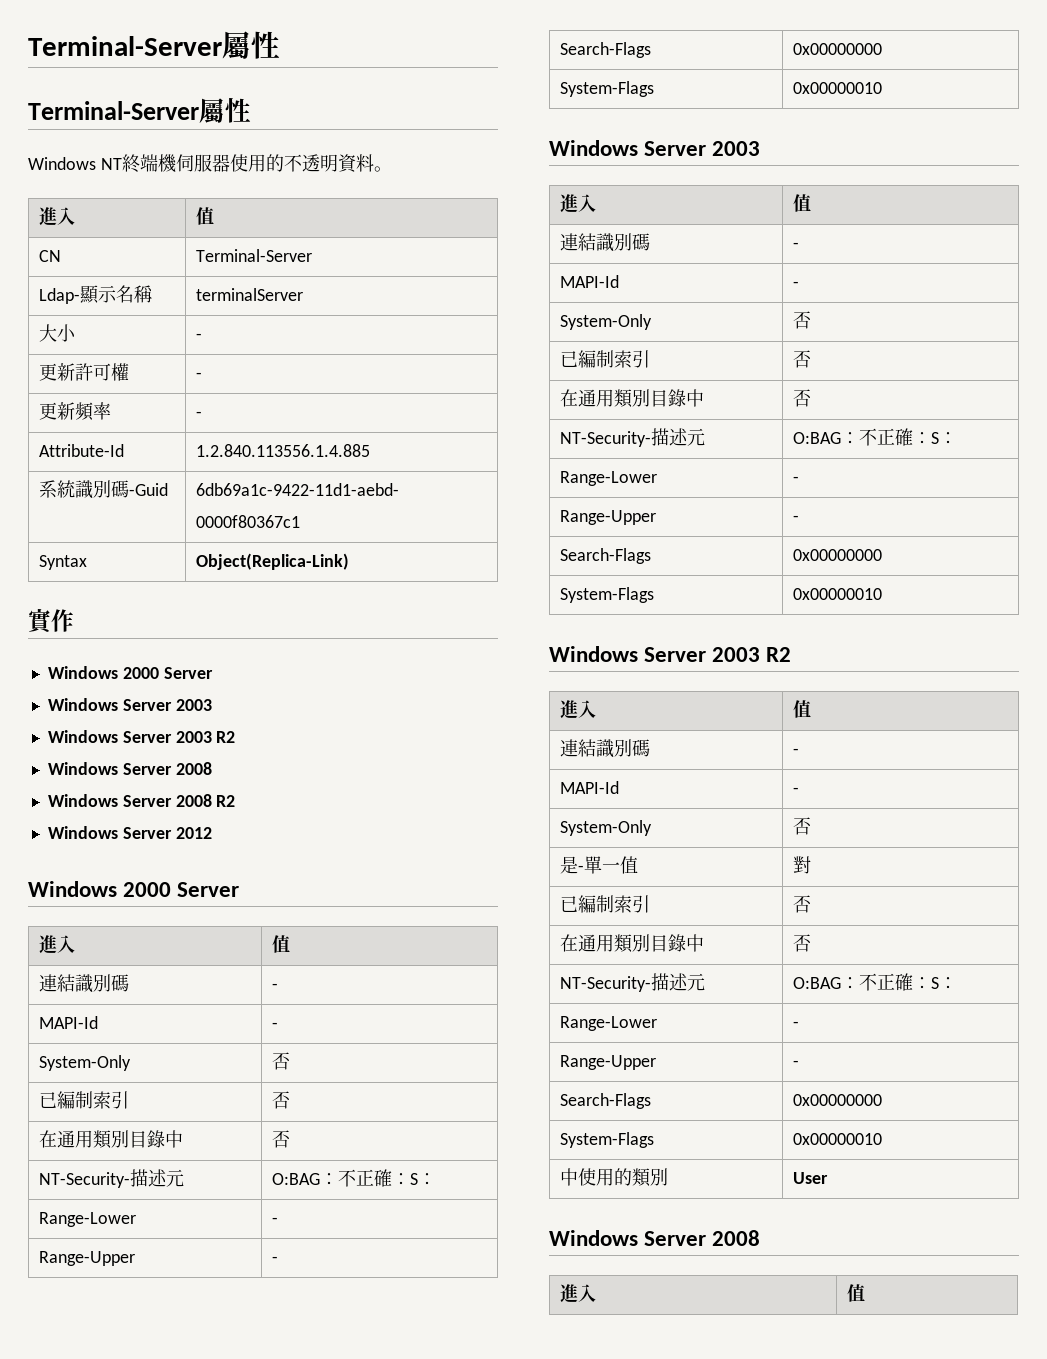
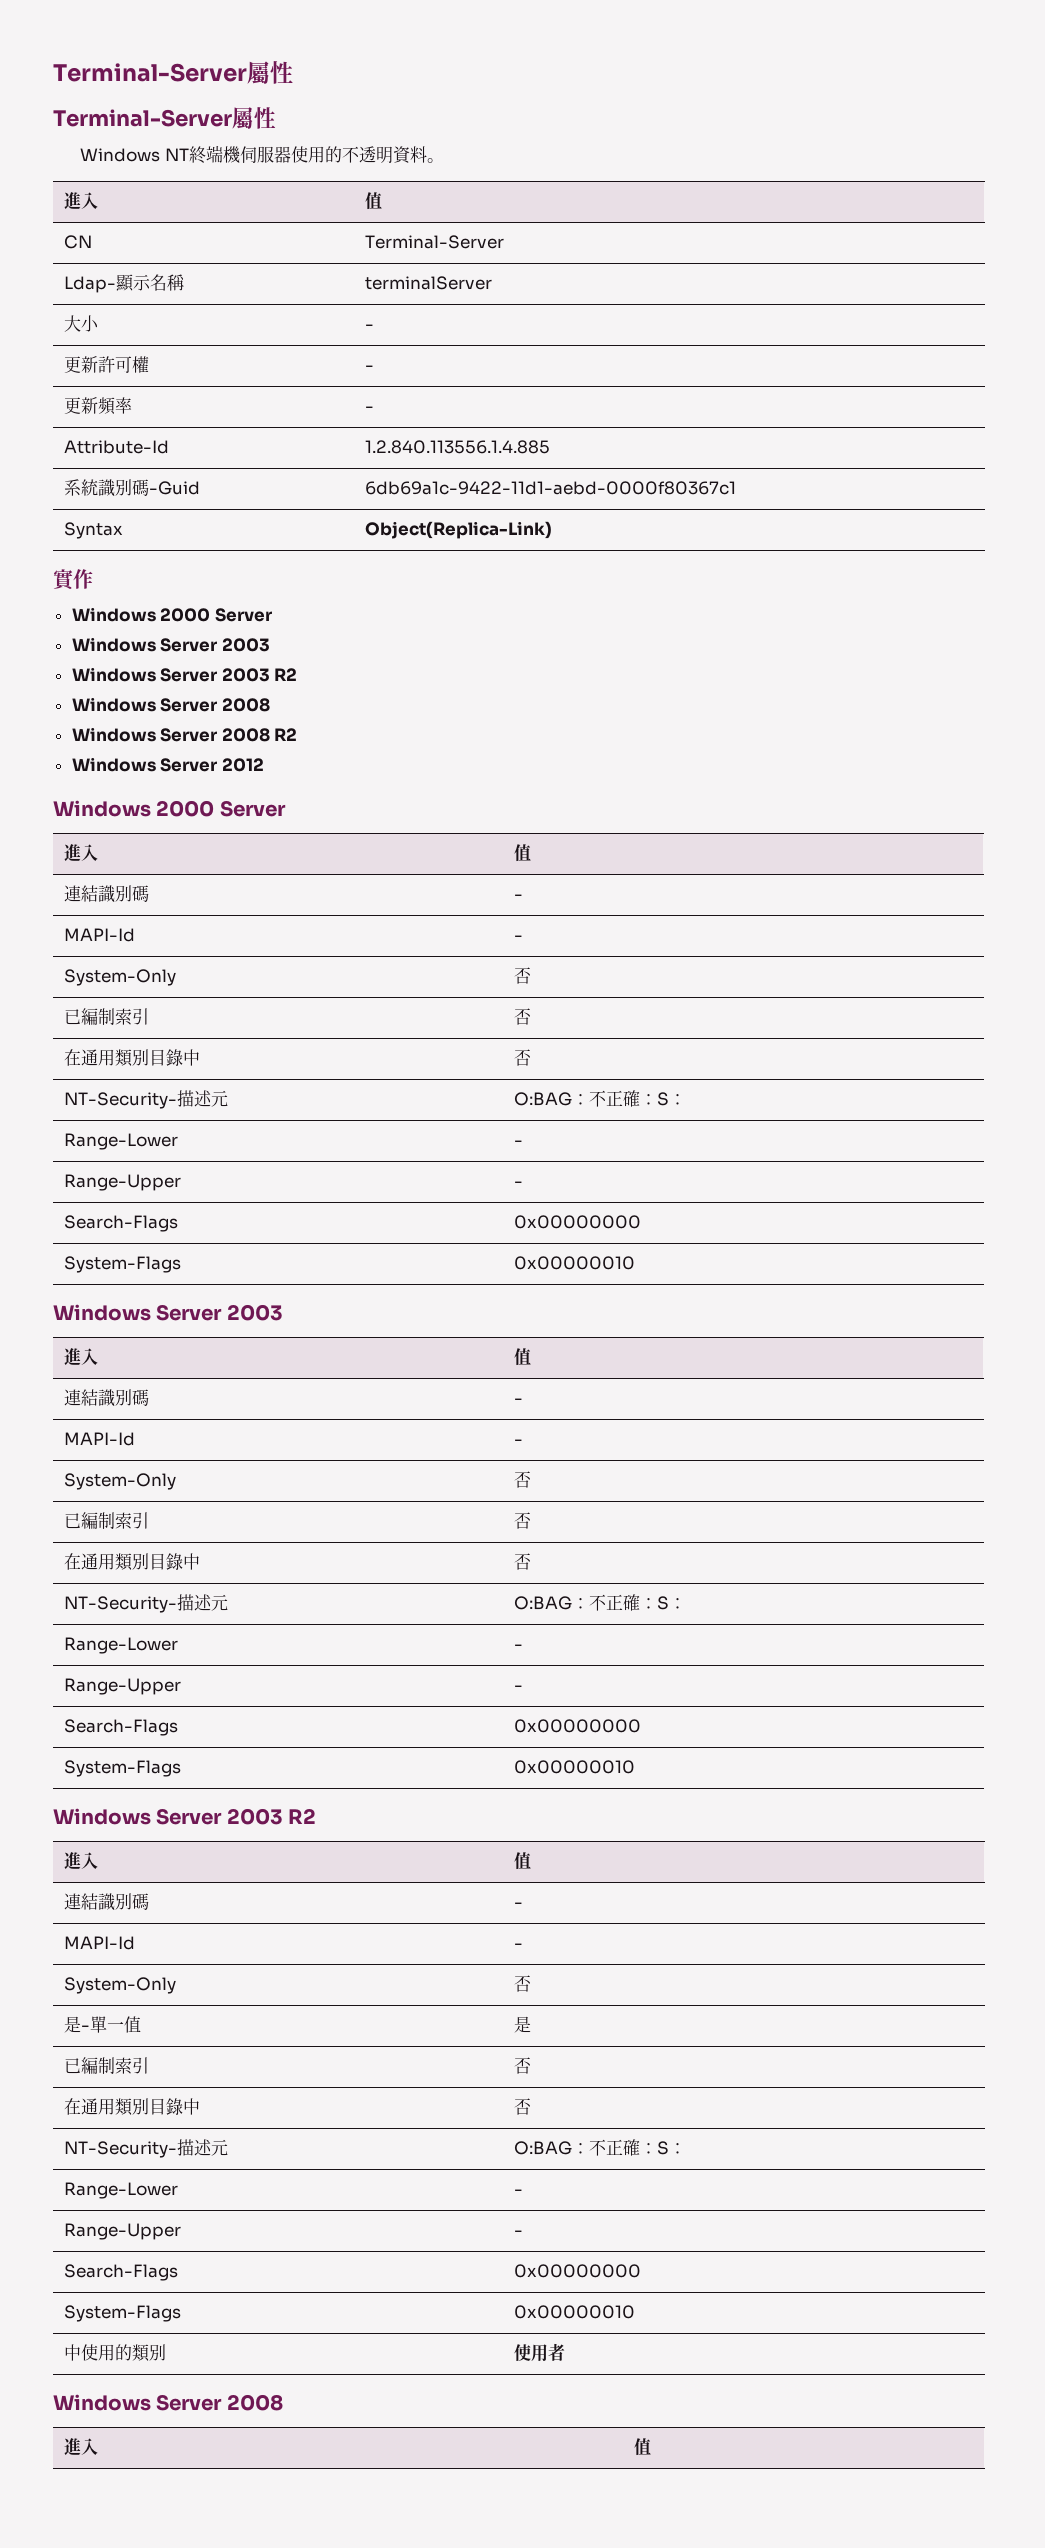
[793,856,812,874] 對 -> [513,2016,531,2033] 是
[793,1172,829,1184] User -> [513,2343,565,2362] 使用者

